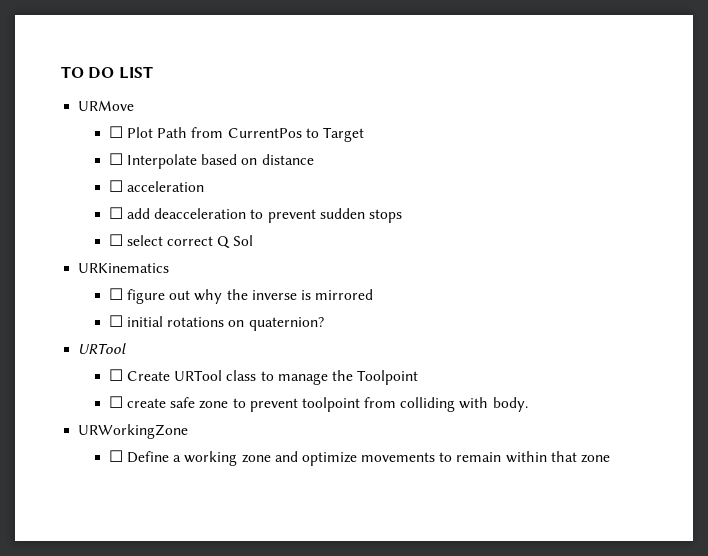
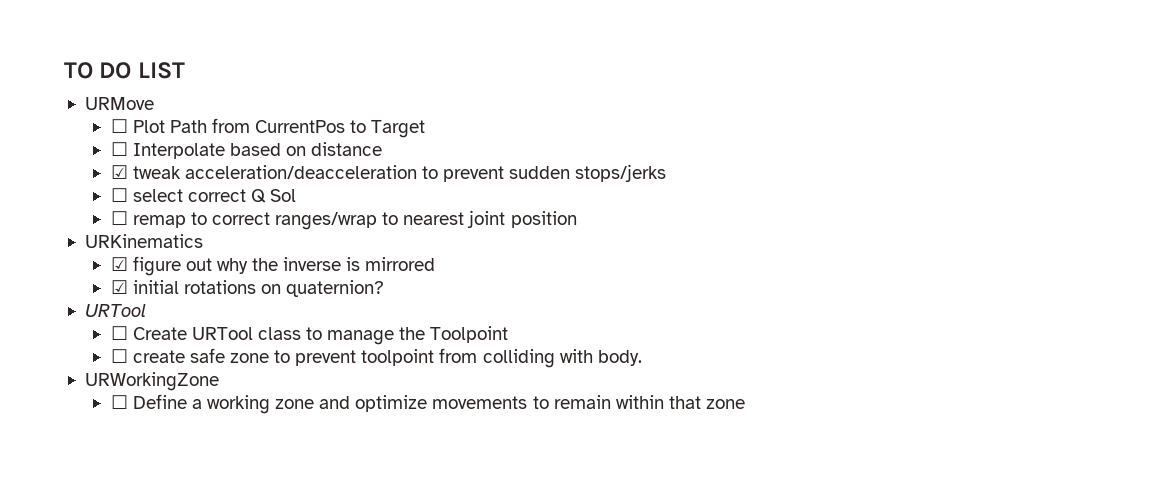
[108,180,204,192] [108,207,247,219] ☐ acceleration // ☐ add deacceleration -> [110,165,417,179] ☑ tweak acceleration/deacceleration
[368,209,402,223] stops -> [575,164,667,182] stops/jerks
(253, 240) none -> [110,210,577,230] // ☐ remap to correct ranges/wrap to nearest joint position
[108,288,123,300] ☐ -> [110,257,128,271] ☑
[108,315,123,327] ☐ -> [110,280,128,294] ☑

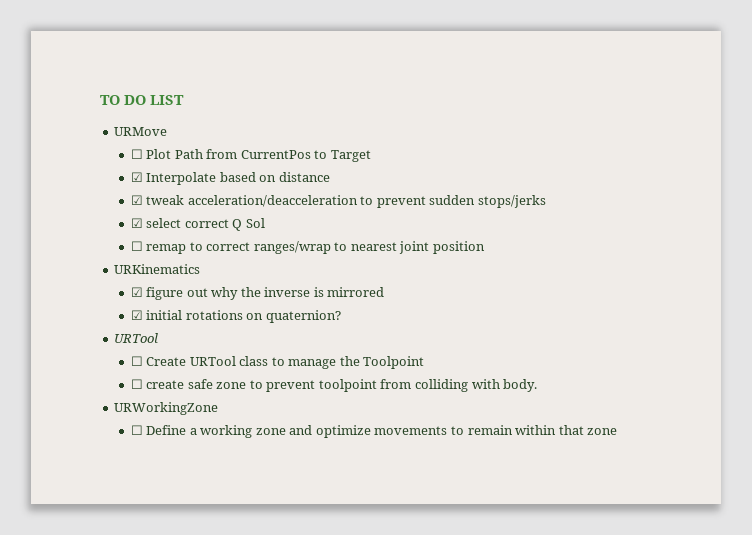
[110,142,128,156] ☐ -> [130,172,143,182] ☑
[110,188,128,202] ☐ -> [130,218,143,228] ☑

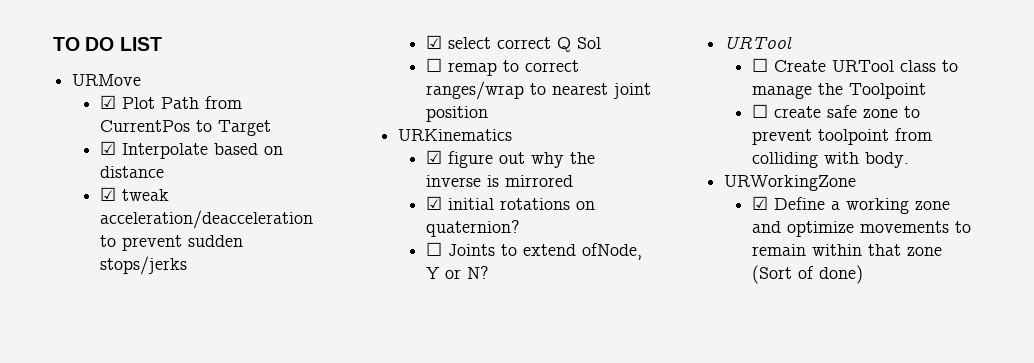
[130,149,143,159] ☐ -> [99,95,116,109] ☑
(341, 316) none -> [425,242,642,260] [425,266,489,279] // ☐ Joints to extend ofNode, Y or N?
[130,425,143,435] ☐ -> [751,196,768,210] ☑
(618, 431) none -> [751,265,863,284] (Sort of done)

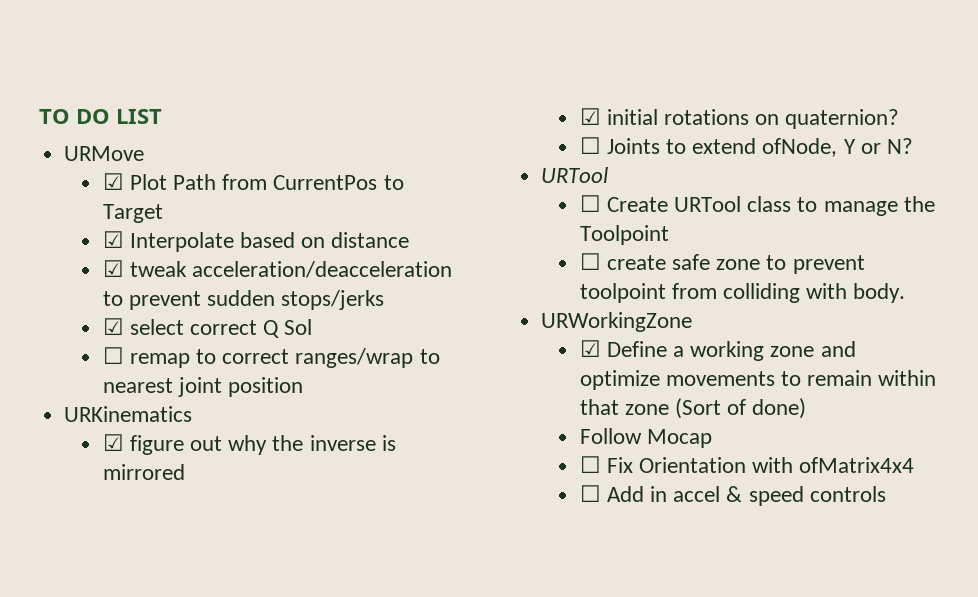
(863, 274) none -> [579,428,712,448] [579,456,915,473] [579,485,886,506] // Follow Mocap // ☐ Fix Orientation with ofMatrix4x4 // ☐ Add in accel & speed controls

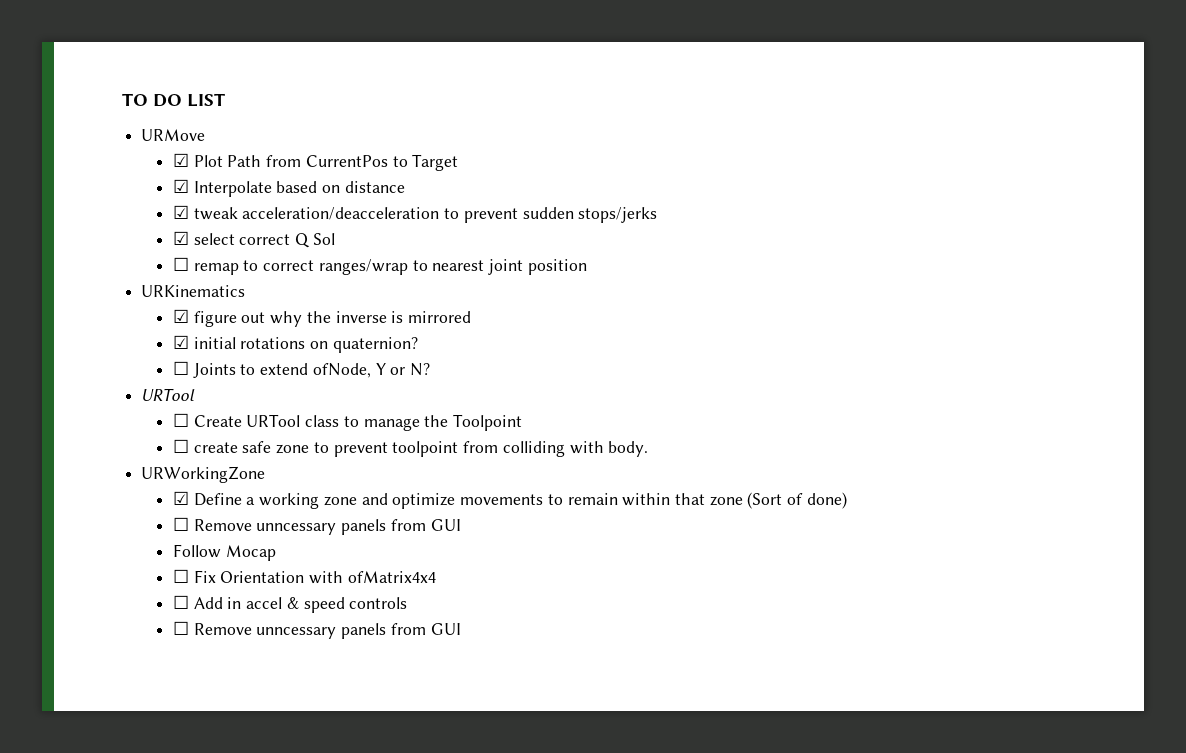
(807, 408) none -> [172,517,461,535] // ☐ Remove unncessary panels from GUI
(886, 494) none -> [172,621,461,639] // ☐ Remove unncessary panels from GUI

